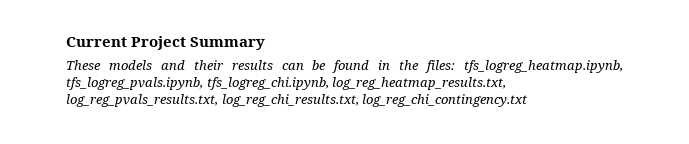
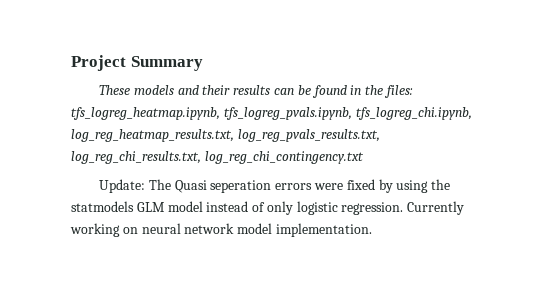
[66,37,127,47] Current -> (71, 63) none
(528, 100) none -> [99,179,451,193] [71,201,465,215] [70,223,372,237] // Update: The Quasi seperation errors were fixed by using the statmodels GLM model instead of only logistic regression. Currently working on neural network model implementation.

